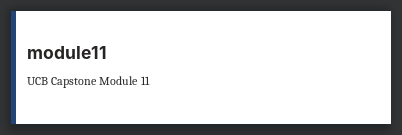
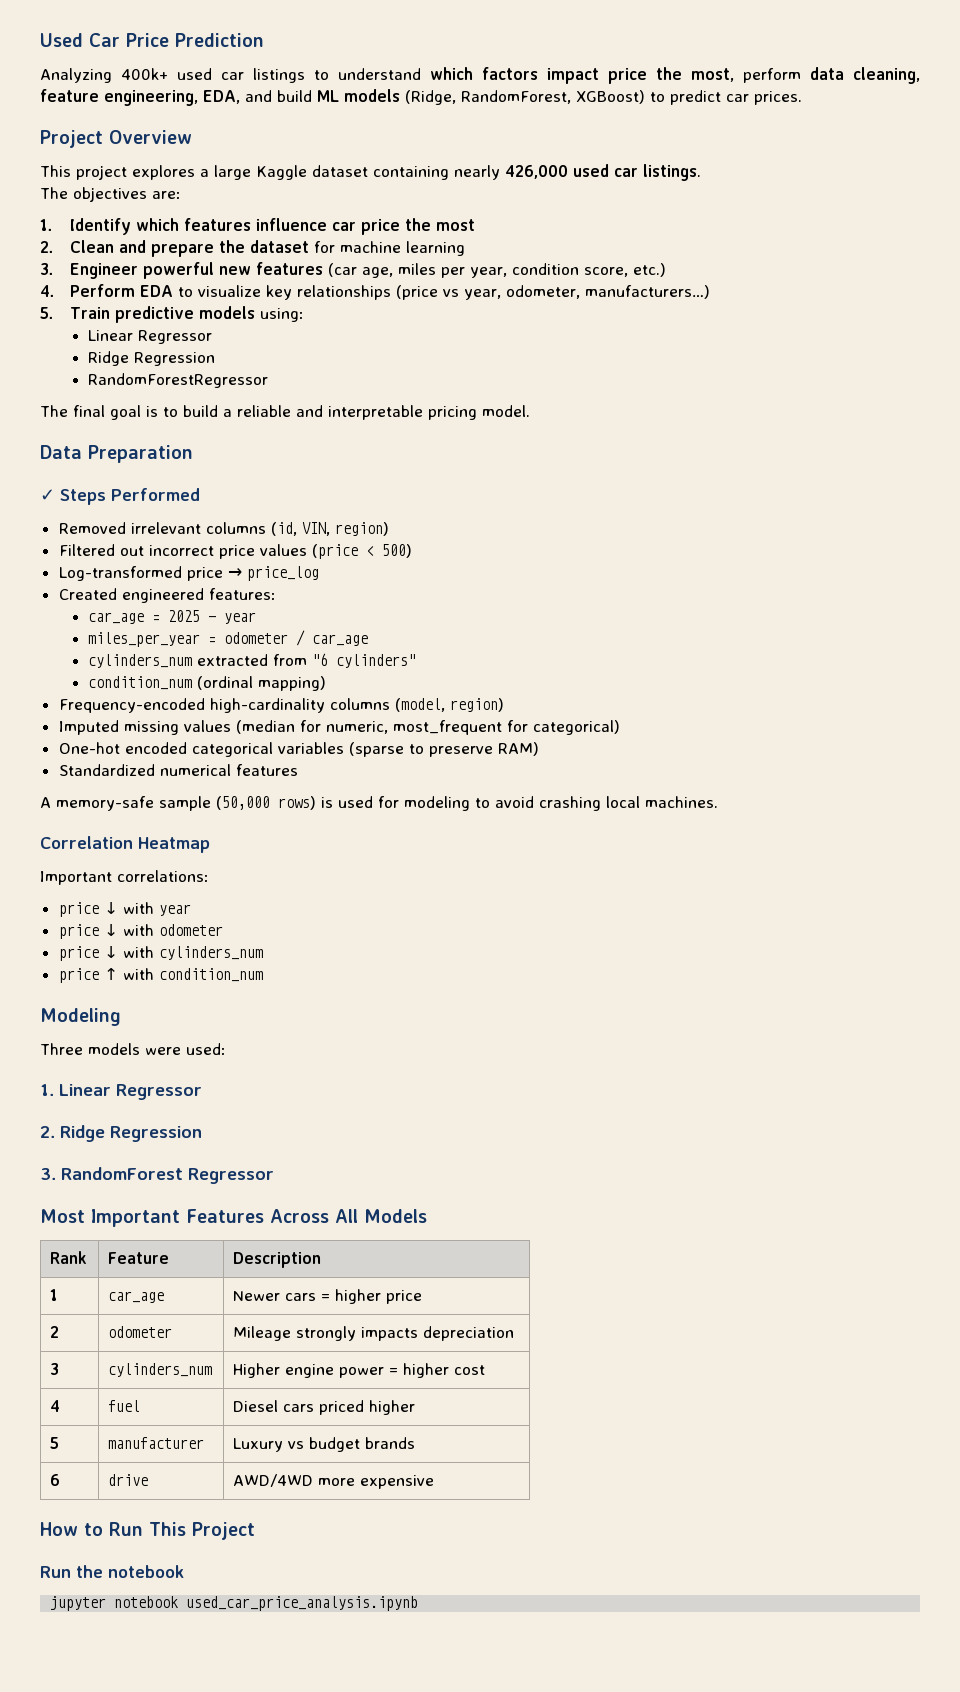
[27,46,107,59] [27,76,150,88] module11 // UCB Capstone Module 11 -> [40,33,264,47] [40,67,920,84] [40,89,802,106] [40,130,192,148] [40,164,701,181] [40,187,181,202] [40,218,475,235] [40,240,465,257] [40,262,666,279] [40,284,710,300] [40,306,304,323] [88,330,213,344] [88,351,216,366] [88,373,269,388] [40,405,530,420] [40,445,193,463] [40,488,200,505] [58,522,389,536] [58,544,412,559] [58,566,319,581] [58,588,276,603] [88,610,257,624] [88,630,369,647] [88,653,417,668] [88,676,327,691] [58,698,504,713] [58,720,620,735] [58,742,539,757] [58,764,298,776] [40,796,718,811] [40,836,210,853] [40,870,209,885] [58,902,191,917] [58,924,223,939] [58,946,263,961] [58,968,263,983] [40,1008,121,1026] [40,1043,226,1055] [40,1084,202,1100] [40,1125,202,1142] [40,1167,274,1184] [40,1209,427,1227] [50,1251,88,1264] [108,1252,170,1264] [233,1252,322,1268] [50,1289,59,1301] [108,1291,165,1303] [233,1289,423,1304] [50,1326,60,1338] [108,1326,173,1338] [233,1326,515,1341] [50,1363,60,1375] [108,1363,213,1377] [233,1363,486,1378] [50,1400,61,1412] [108,1400,141,1412] [233,1400,416,1415] [50,1437,60,1449] [108,1437,205,1449] [233,1437,416,1452] [50,1474,61,1486] [108,1474,149,1486] [233,1474,435,1489] [40,1522,255,1540] [40,1565,184,1578] [50,1596,419,1611] Used Car Price Prediction // Analyzing 400k+ used car listings to understand which factors impact price the most, perform data cleaning, feature engineering, EDA, and build ML models (Ridge, RandomForest, XGBoost) to predict car prices. // Project Overview // This project explores a large Kaggle dataset containing nearly 426,000 used car listings. // The objectives are: // 1. Identify which features influence car price the most // 2. Clean and prepare the dataset for machine learning // 3. Engineer powerful new features (car age, miles per year, condition score, etc.) // 4. Perform EDA to visualize key relationships (price vs year, odometer, manufacturers…) // 5. Train predictive models using: // Linear Regressor // Ridge Regression // RandomForestRegressor // The final goal is to build a reliable and interpretable pricing model. // Data Preparation // ✓ Steps Performed // Removed irrelevant columns (id, VIN, region) // Filtered out incorrect price values (price < 500) // Log-transformed price → price_log // Created engineered features: // car_age = 2025 - year // miles_per_year = odometer / car_age // cylinders_num extracted from "6 cylinders" // condition_num (ordinal mapping) // Frequency-encoded high-cardinality columns (model, region) // Imputed missing values (median for numeric, most_frequent for categorical) // One-hot encoded categorical variables (sparse to preserve RAM) // Standardized numerical features // A memory-safe sample (50,000 rows) is used for modeling to avoid crashing local machines. // Correlation Heatmap // Important correlations: // price ↓ with year // price ↓ with odometer // price ↓ with cylinders_num // price ↑ with condition_num // Modeling // Three models were used: // 1. Linear Regressor // 2. Ridge Regression // 3. RandomForest Regressor // Most Important Features Across All Models // Rank | Feature | Description // 1 | car_age | Newer cars = higher price // 2 | odometer | Mileage strongly impacts depreciation // 3 | cylinders_num | Higher engine power = higher cost // 4 | fuel | Diesel cars priced higher // 5 | manufacturer | Luxury vs budget brands // 6 | drive | AWD/4WD more expensive // How to Run This Project // Run the notebook // jupyter notebook used_car_price_analysis.ipynb

